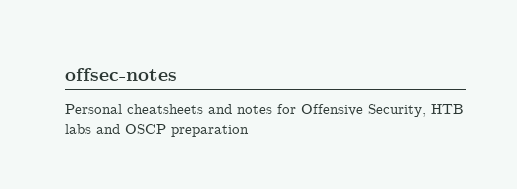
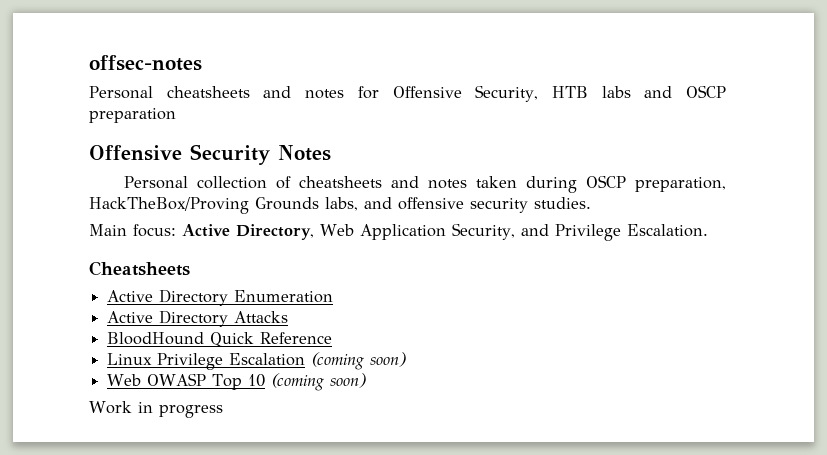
(249, 131) none -> [89,144,331,165] [124,175,726,193] [89,197,591,214] [89,223,708,241] [89,261,190,276] [107,289,334,306] [107,310,289,327] [107,332,333,347] [107,352,407,370] [107,373,367,391] [89,401,223,418] // Offensive Security Notes // Personal collection of cheatsheets and notes taken during OSCP preparation, HackTheBox/Proving Grounds labs, and offensive security studies. // Main focus: Active Directory, Web Application Security, and Privilege Escalation. // Cheatsheets // Active Directory Enumeration // Active Directory Attacks // BloodHound Quick Reference // Linux Privilege Escalation (coming soon) // Web OWASP Top 10 (coming soon) // Work in progress

